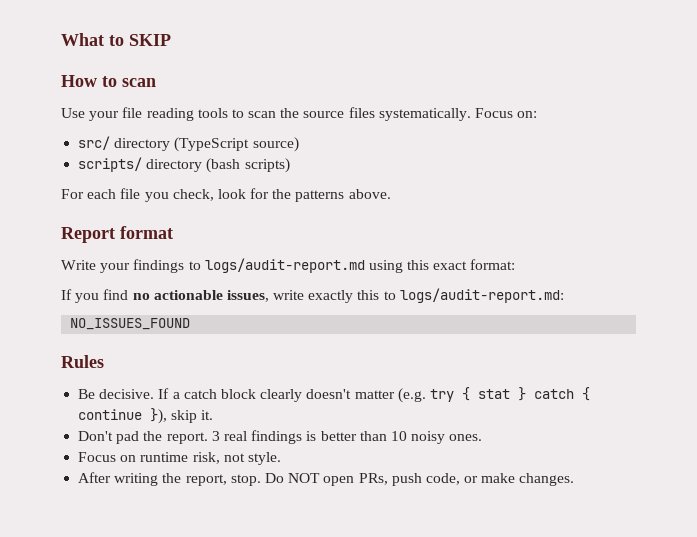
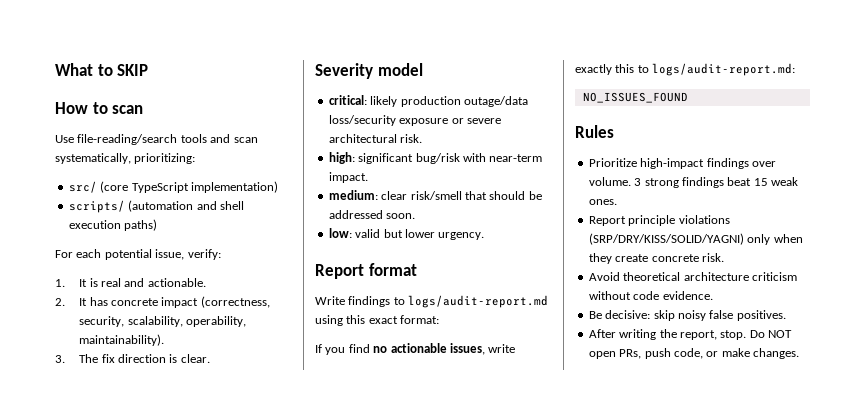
[89,107,538,121] [78,136,299,152] [78,157,290,173] [61,188,391,202] your file reading tools to scan the source files systematically. Focus on: // src/ directory (TypeScript source) // scripts/ directory (bash scripts) // For each file you check, look for the patterns above. -> [77,134,258,145] [55,153,196,164] [68,181,278,193] [68,200,244,213] [68,219,158,231] [55,249,221,260] [55,278,206,287] [55,296,270,308] [79,316,247,327] [79,334,165,346] [55,354,210,363] [315,63,423,79] [328,95,528,107] [328,115,501,126] [328,134,423,143] [328,152,543,164] [328,172,368,183] [328,190,542,200] [328,210,416,219] [328,228,485,240] file-reading/search tools and scan systematically, prioritizing: // src/ (core TypeScript implementation) // scripts/ (automation and shell execution paths) // For each potential issue, verify: // 1. It is real and actionable. // 2. It has concrete impact (correctness, security, scalability, operability, maintainability). // 3. The fix direction is clear. // Severity model // critical: likely production outage/data loss/security exposure or severe architectural risk. // high: significant bug/risk with near-term impact. // medium: clear risk/smell that should be addressed soon. // low: valid but lower urgency.
[100,263,131,273] your -> (345, 300) none
[78,387,590,403] [78,408,214,424] [78,430,483,444] [78,452,281,465] Be decisive. If a catch block clearly doesn't matter (e.g. try { stat } catch { continue }), skip it. // Don't pad the report. 3 real findings is better than 10 noisy ones. // Focus on runtime risk, not style. -> [588,158,776,169] [588,177,798,188] [588,199,617,205] [588,215,730,226] [588,233,803,245] [588,253,724,264] [588,272,797,281] [588,291,713,300] [588,310,786,321] Prioritize high-impact findings over volume. 3 strong findings beat 15 weak ones. // Report principle violations (SRP/DRY/KISS/SOLID/YAGNI) only when they create concrete risk. // Avoid theoretical architecture criticism without code evidence. // Be decisive: skip noisy false positives.

